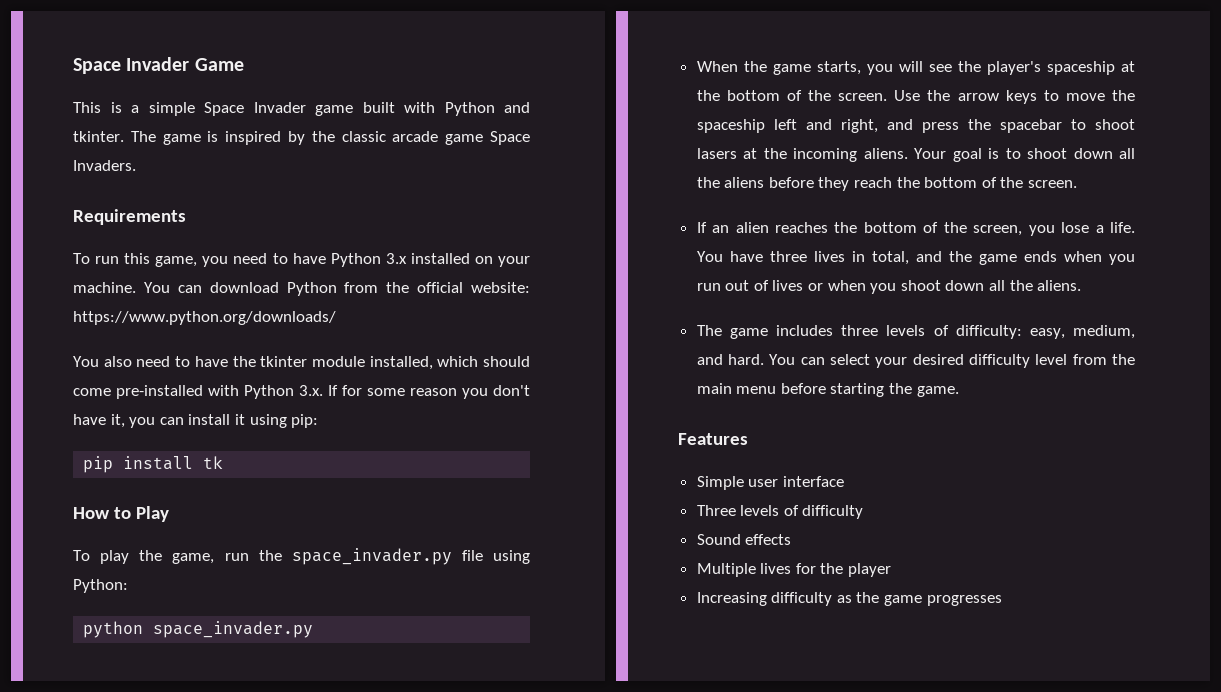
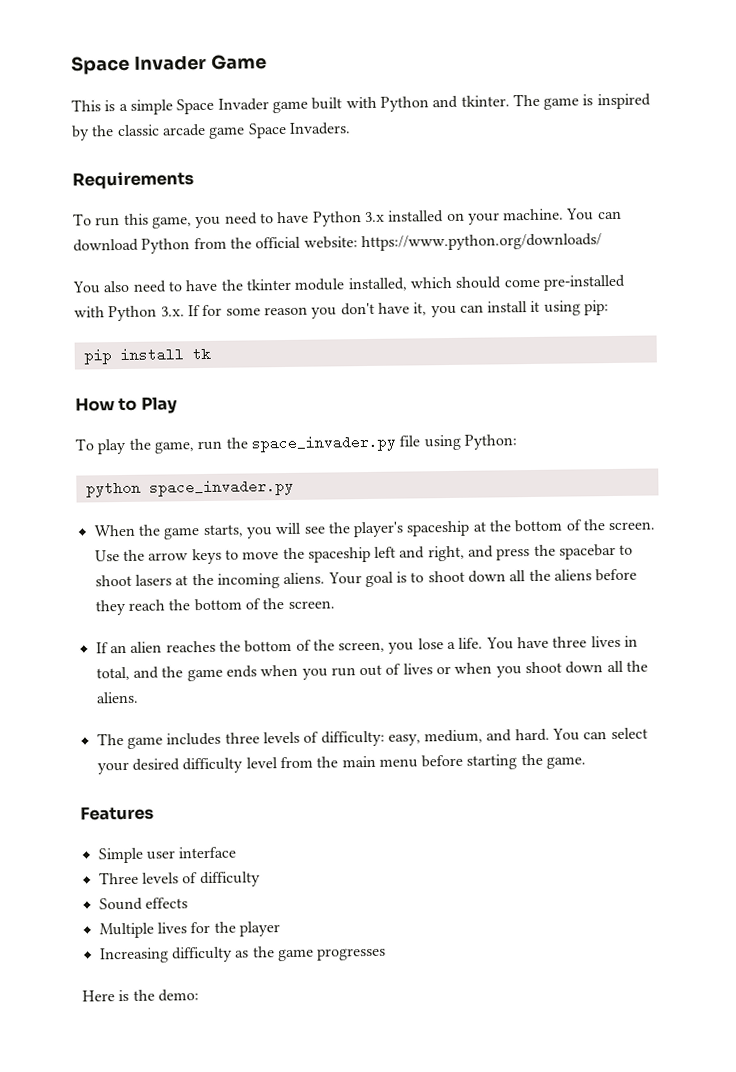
(1002, 600) none -> [82,989,199,1002] // Here is the demo:

